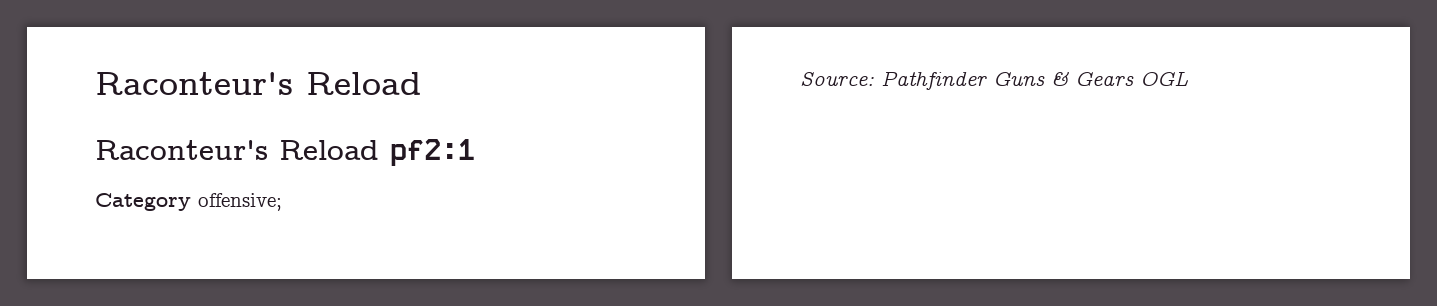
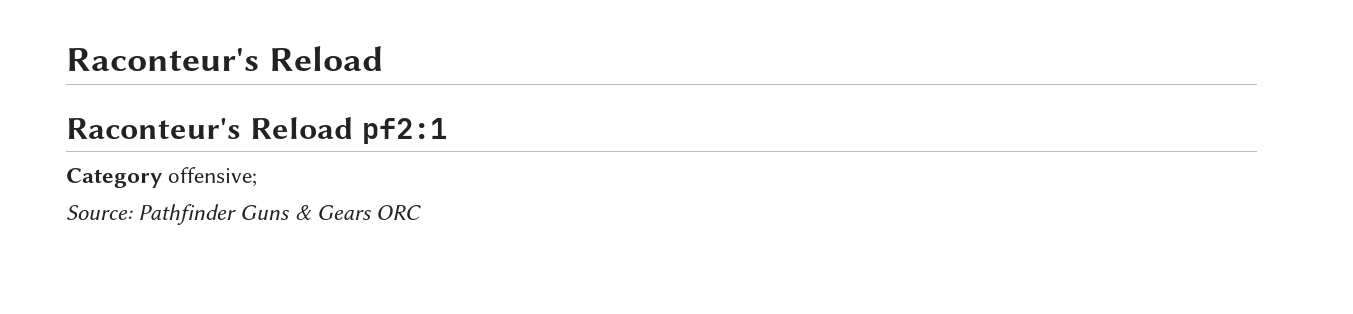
[1140,71,1189,86] OGL -> [376,205,422,220] ORC

